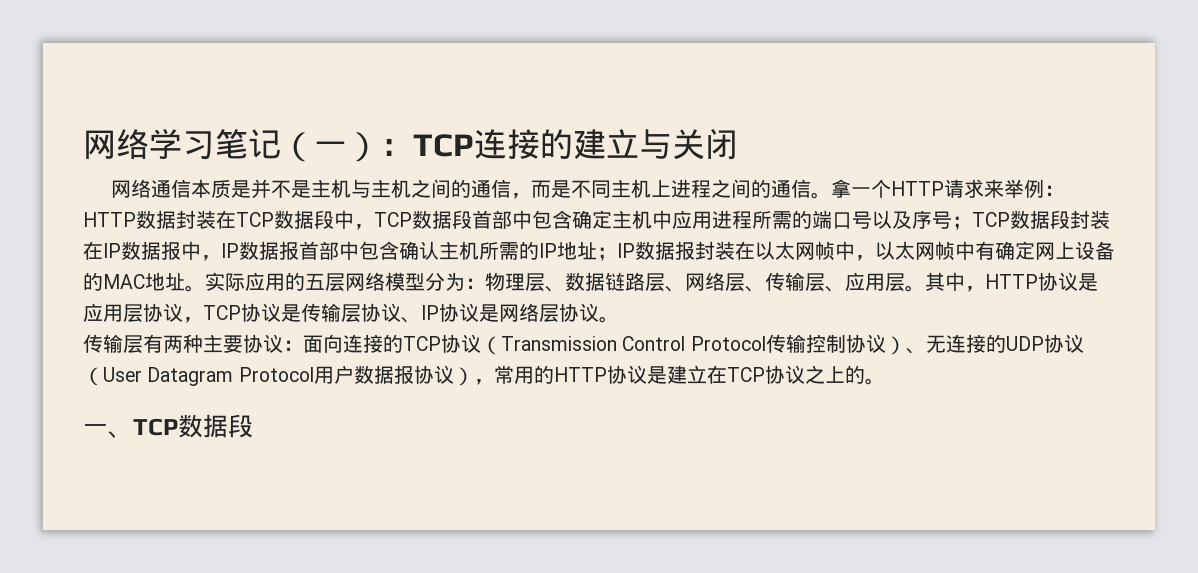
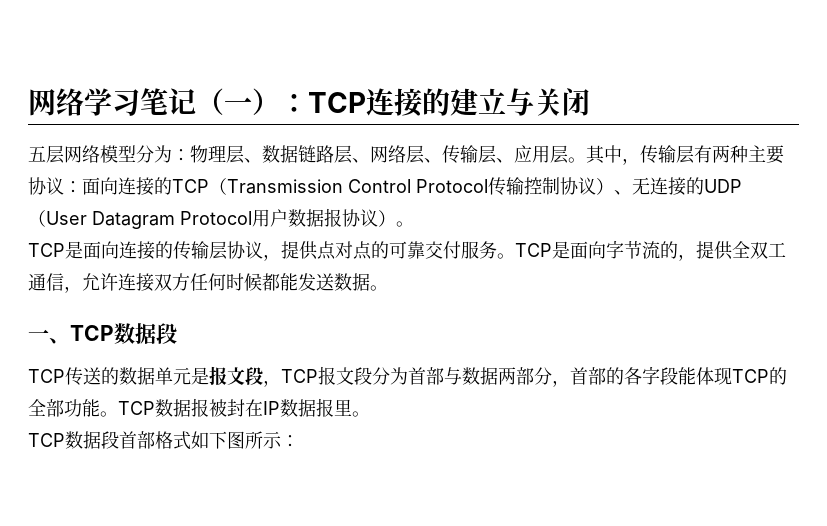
[110,179,1064,199] [83,210,1110,230] [83,241,1115,261] [83,272,305,292] 网络通信本质是并不是主机与主机之间的通信，而是不同主机上进程之间的通信。拿一个HTTP请求来举例：HTTP数据封装在TCP数据段中，TCP数据段首部中包含确定主机中应用进程所需的端口号以及序号；TCP数据段封装在IP数据报中，IP数据报首部中包含确认主机所需的IP地址；IP数据报封装在以太网帧中，以太网帧中有确定网上设备的MAC地址。实际应用的 -> (590, 102) none
[985,272,1098,291] [83,303,619,323] HTTP协议是应用层协议，TCP协议是传输层协议、IP协议是网络层协议。 // -> (640, 161) none
[441,334,481,353] 协议 -> (209, 186) none
[1043,334,1084,353] 协议 -> (742, 186) none
[473,365,885,385] [83,414,253,438] ，常用的HTTP协议是建立在TCP协议之上的。 // 一、TCP数据段 -> [396,221,414,227] [28,240,786,261] [28,273,388,293] [28,323,177,344] [28,366,787,387] [28,398,370,417] [28,431,299,450] 。 // TCP是面向连接的传输层协议，提供点对点的可靠交付服务。TCP是面向字节流的，提供全双工通信，允许连接双方任何时候都能发送数据。 // 一、TCP数据段 // TCP传送的数据单元是报文段，TCP报文段分为首部与数据两部分，首部的各字段能体现TCP的全部功能。TCP数据报被封在IP数据报里。 // TCP数据段首部格式如下图所示：

